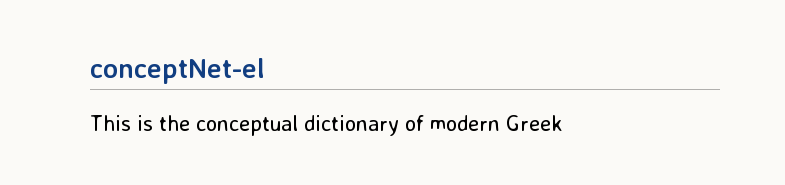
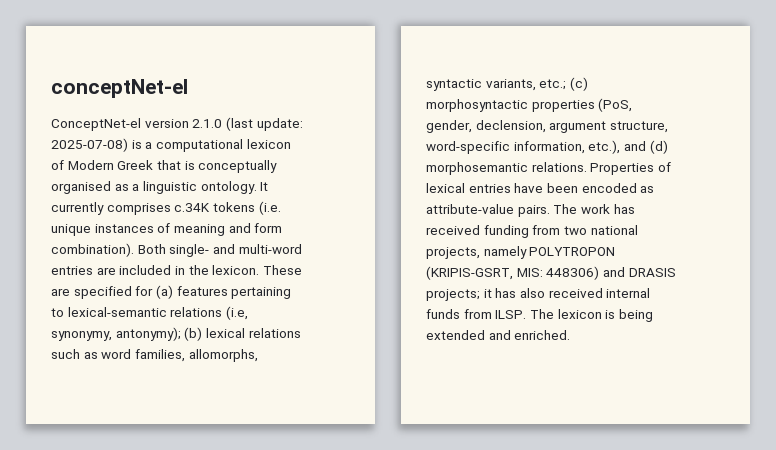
[90,115,563,136] This is the conceptual dictionary of modern Greek -> [51,117,303,131] [51,138,291,152] [51,160,278,173] [51,181,269,194] [51,201,281,215] [51,223,283,236] [51,243,302,257] [51,265,302,275] [51,285,292,299] [51,306,248,320] [51,327,301,341] [51,349,258,362] [426,77,588,91] [426,98,633,112] [426,120,668,133] [426,140,668,154] [426,162,671,175] [426,183,655,193] [426,204,635,217] [426,225,638,238] [426,246,616,259] [426,266,676,280] [426,288,651,301] [426,309,653,322] [426,330,571,340] ConceptNet-el version 2.1.0 (last update: 2025-07-08) is a computational lexicon of Modern Greek that is conceptually organised as a linguistic ontology. It currently comprises c.34K tokens (i.e. unique instances of meaning and form combination). Both single- and multi-word entries are included in the lexicon. These are specified for (a) features pertaining to lexical-semantic relations (i.e, synonymy, antonymy); (b) lexical relations such as word families, allomorphs, syntactic variants, etc.; (c) morphosyntactic properties (PoS, gender, declension, argument structure, word-specific information, etc.), and (d) morphosemantic relations. Properties of lexical entries have been encoded as attribute-value pairs. The work has received funding from two national projects, namely POLYTROPON (KRIPIS-GSRT, MIS: 448306) and DRASIS projects; it has also received internal funds from ILSP. The lexicon is being extended and enriched.

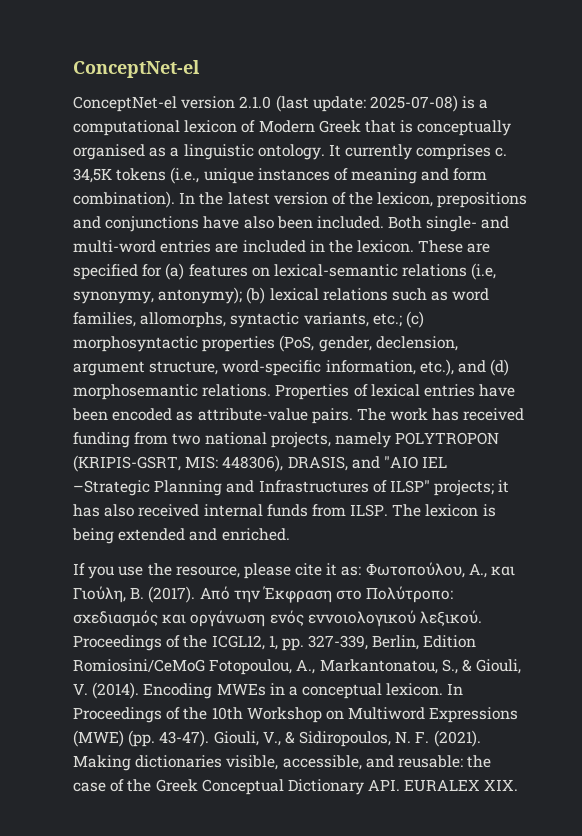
[51,79,188,98] conceptNet-el -> [73,60,200,78] ConceptNet-el
[174,201,281,215] c.34K tokens (i.e. -> [495,147,508,157] [73,167,200,184] c. 34,5K tokens (i.e.,
(134, 250) none -> [179,192,528,208] [73,216,384,232] In the latest version of the lexicon, prepositions and conjunctions have also been included.
[231,287,292,299] [51,308,64,317] pertaining to -> [251,267,270,277] on
[546,266,676,280] 448306) and DRASIS -> [222,455,448,472] [73,480,430,496] 448306), DRASIS, and "AIO IEL –Strategic Planning and Infrastructures of ILSP"
(571, 335) none -> [73,562,516,579] [73,586,454,603] [73,610,482,627] [73,635,477,651] [73,659,522,675] [73,682,464,699] [73,707,519,723] [73,730,481,747] [73,755,492,771] [73,779,519,795] // If you use the resource, please cite it as: Φωτοπούλου, Α., και Γιούλη, Β. (2017). Από την Έκφραση στο Πολύτροπο: σχεδιασμός και οργάνωση ενός εννοιολογικού λεξικού. Proceedings of the ICGL12, 1, pp. 327-339, Berlin, Edition Romiosini/CeMoG Fotopoulou, A., Markantonatou, S., & Giouli, V. (2014). Encoding MWEs in a conceptual lexicon. In Proceedings of the 10th Workshop on Multiword Expressions (MWE) (pp. 43-47). Giouli, V., & Sidiropoulos, N. F. (2021). Making dictionaries visible, accessible, and reusable: the case of the Greek Conceptual Dictionary API. EURALEX XIX.

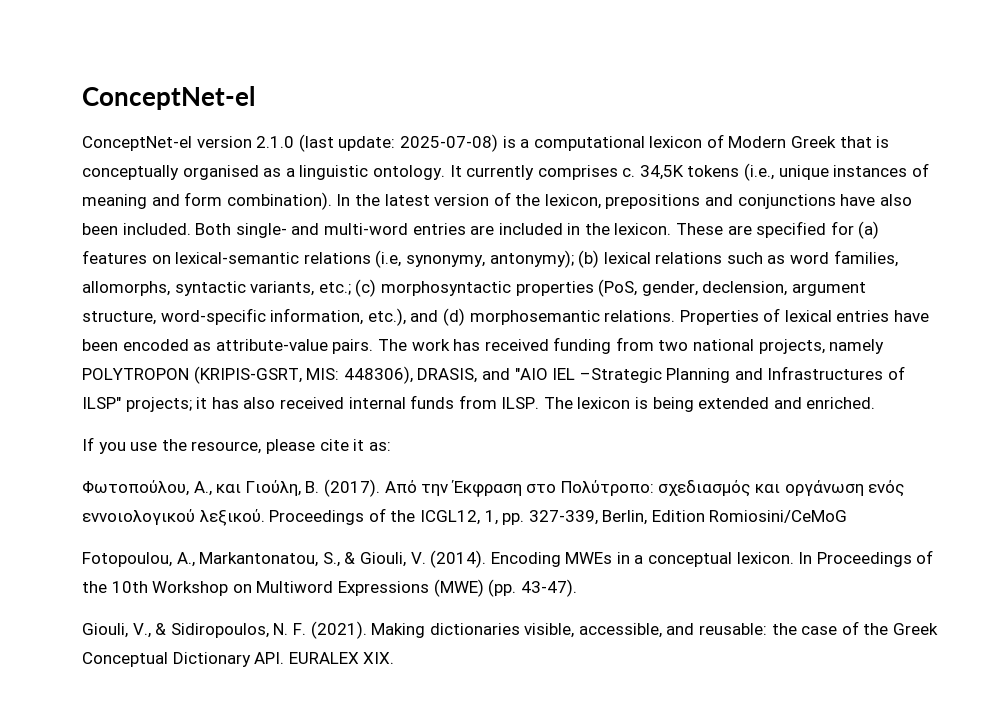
(362, 571) none -> (391, 446) //
(205, 665) none -> (848, 516) //
(210, 738) none -> (577, 588) //

